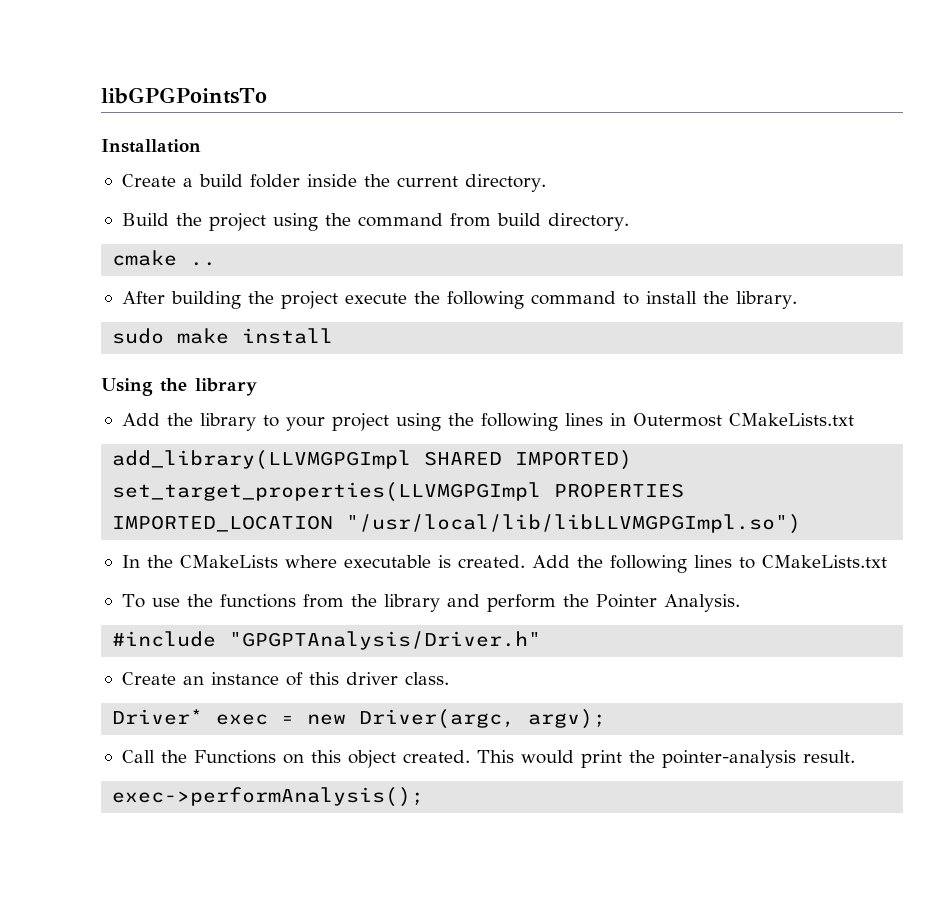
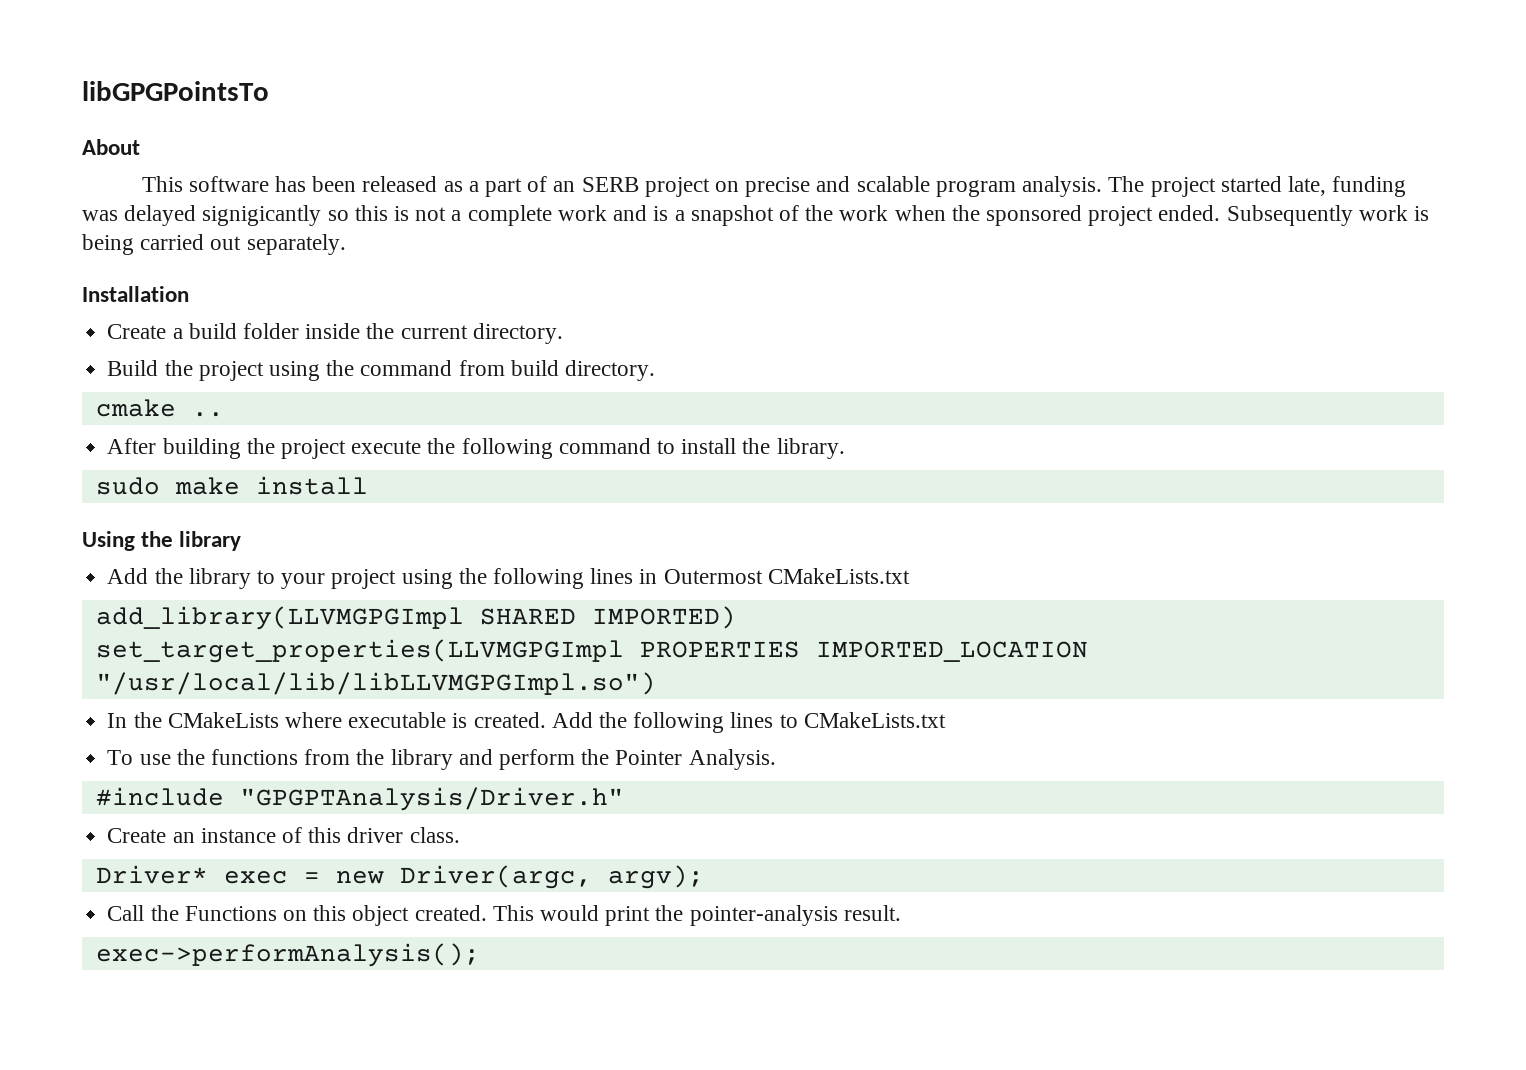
(267, 95) none -> [82,139,140,155] [141,176,1407,197] [82,205,1430,226] [82,234,346,255] // About // This software has been released as a part of an SERB project on precise and scalable program analysis. The project started late, funding was delayed signigicantly so this is not a complete work and is a snapshot of the work when the sponsored project ended. Subsequently work is being carried out separately.

